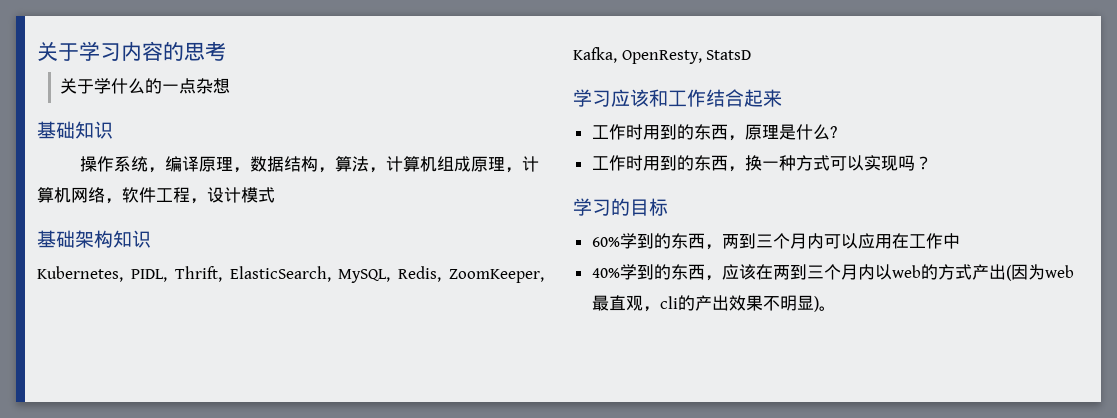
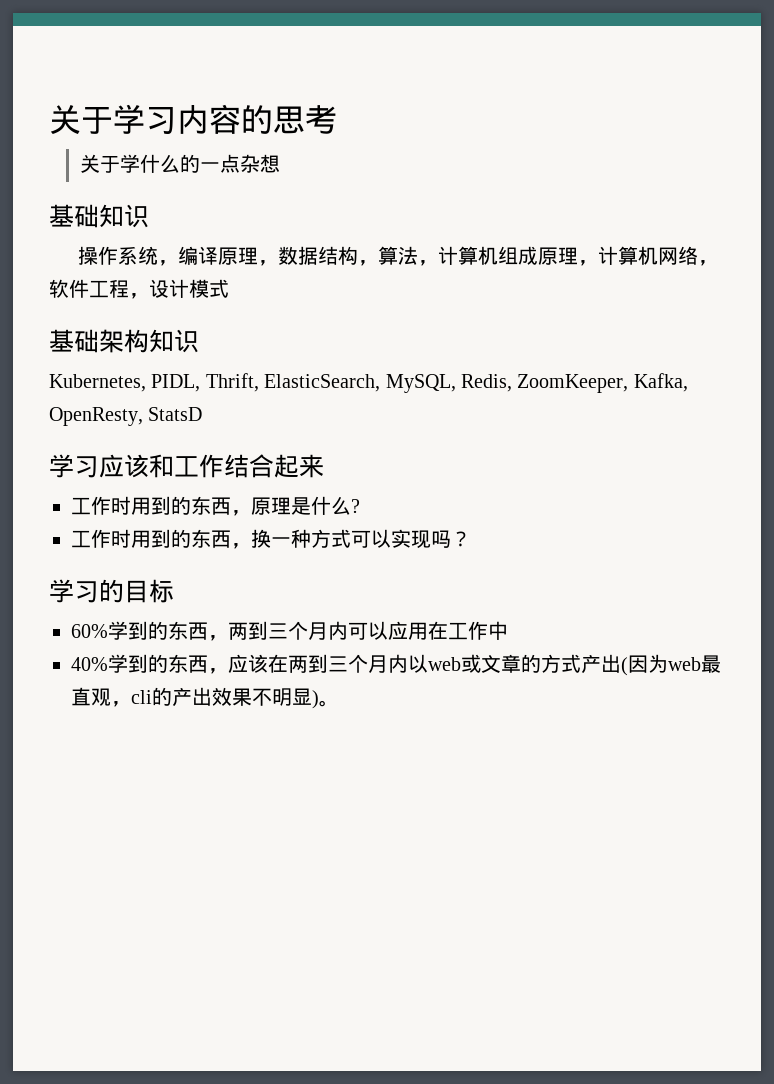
(921, 271) none -> [461,654,521,673] 或文章

